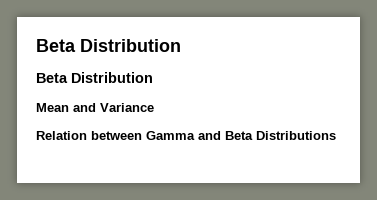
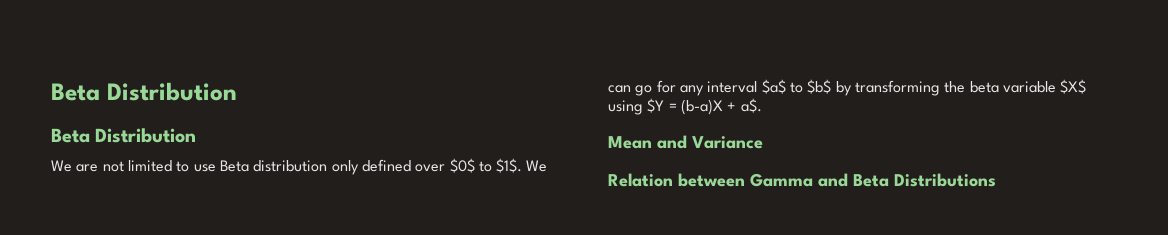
(153, 77) none -> [51,158,548,175] [608,79,1087,96] [608,98,762,115] // We are not limited to use Beta distribution only defined over $0$ to $1$. We can go for any interval $a$ to $b$ by transforming the beta variable $X$ using $Y = (b-a)X + a$.

